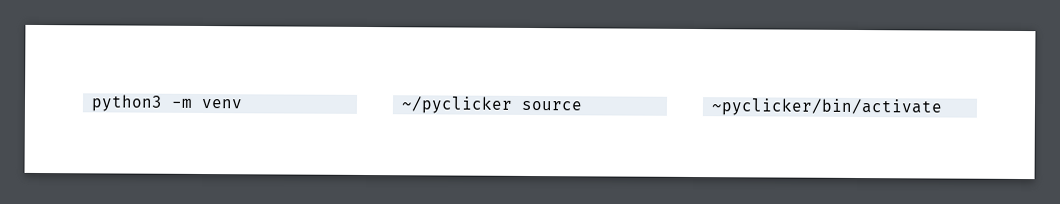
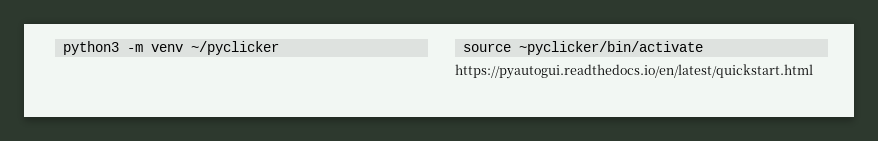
(513, 105) none -> (279, 48) //
(943, 107) none -> [455,64,813,79] // https://pyautogui.readthedocs.io/en/latest/quickstart.html

